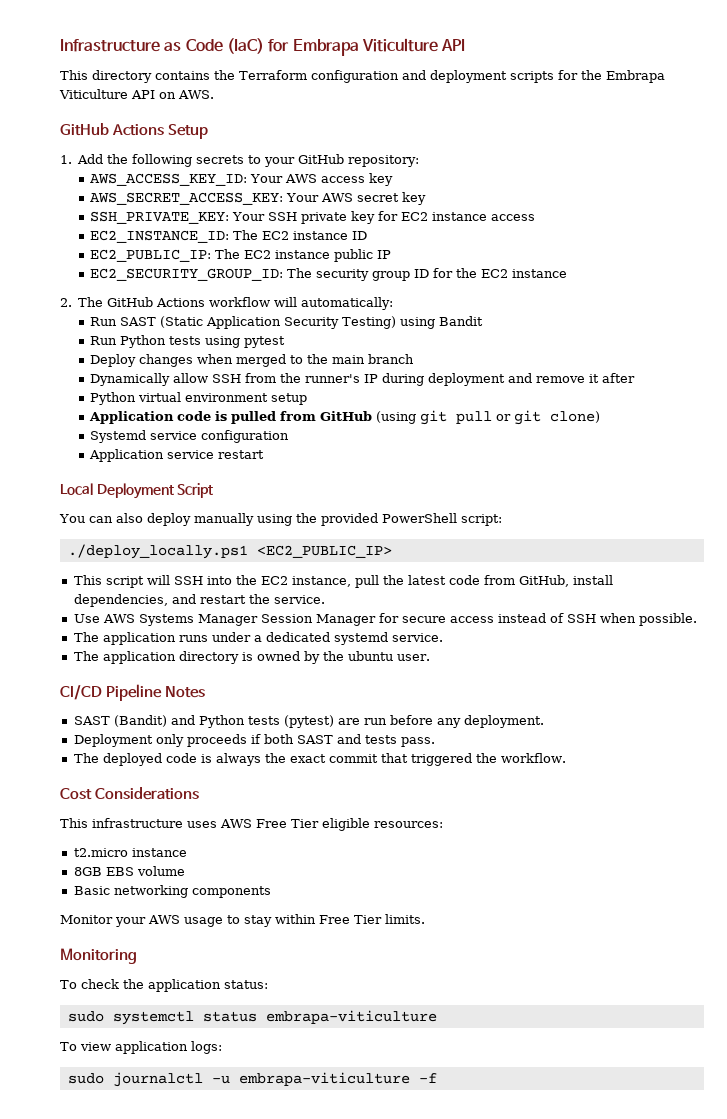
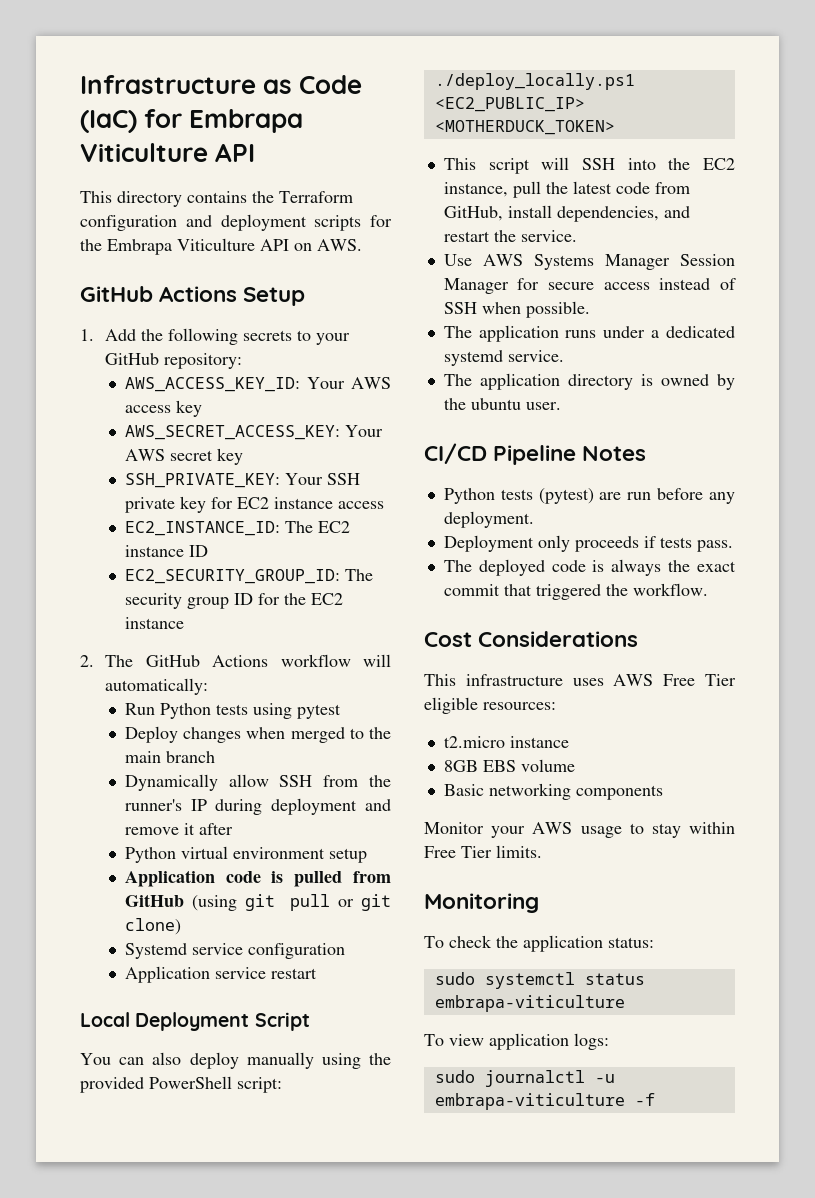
[89,249,391,262] // EC2_PUBLIC_IP: The EC2 instance public IP -> (208, 551) none
[89,316,483,329] // Run SAST (Static Application Security Testing) using Bandit -> (209, 686) none
(392, 551) none -> [434,120,615,135] <MOTHERDUCK_TOKEN>
[73,715,195,727] SAST (Bandit) and -> (647, 453) none
[263,734,361,744] both SAST and -> (656, 542) none

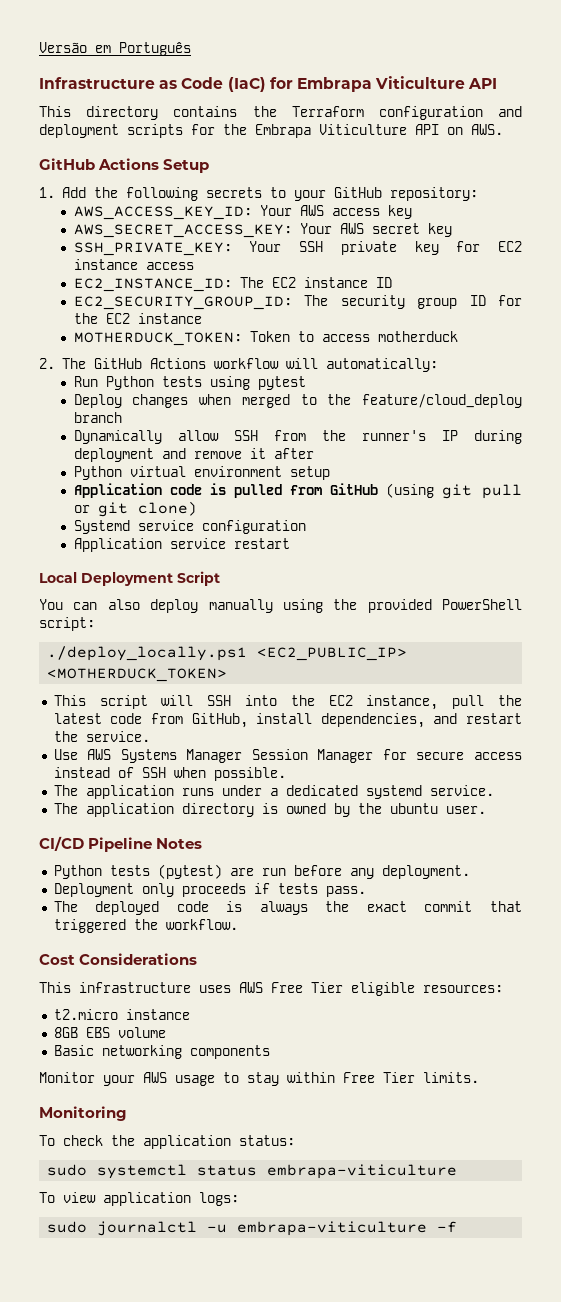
(80, 84) none -> [39,42,191,56] Versão em Português //
(184, 623) none -> [73,331,458,346] // MOTHERDUCK_TOKEN: Token to access motherduck
[124,751,161,763] main -> [362,394,522,408] feature/cloud_deploy

